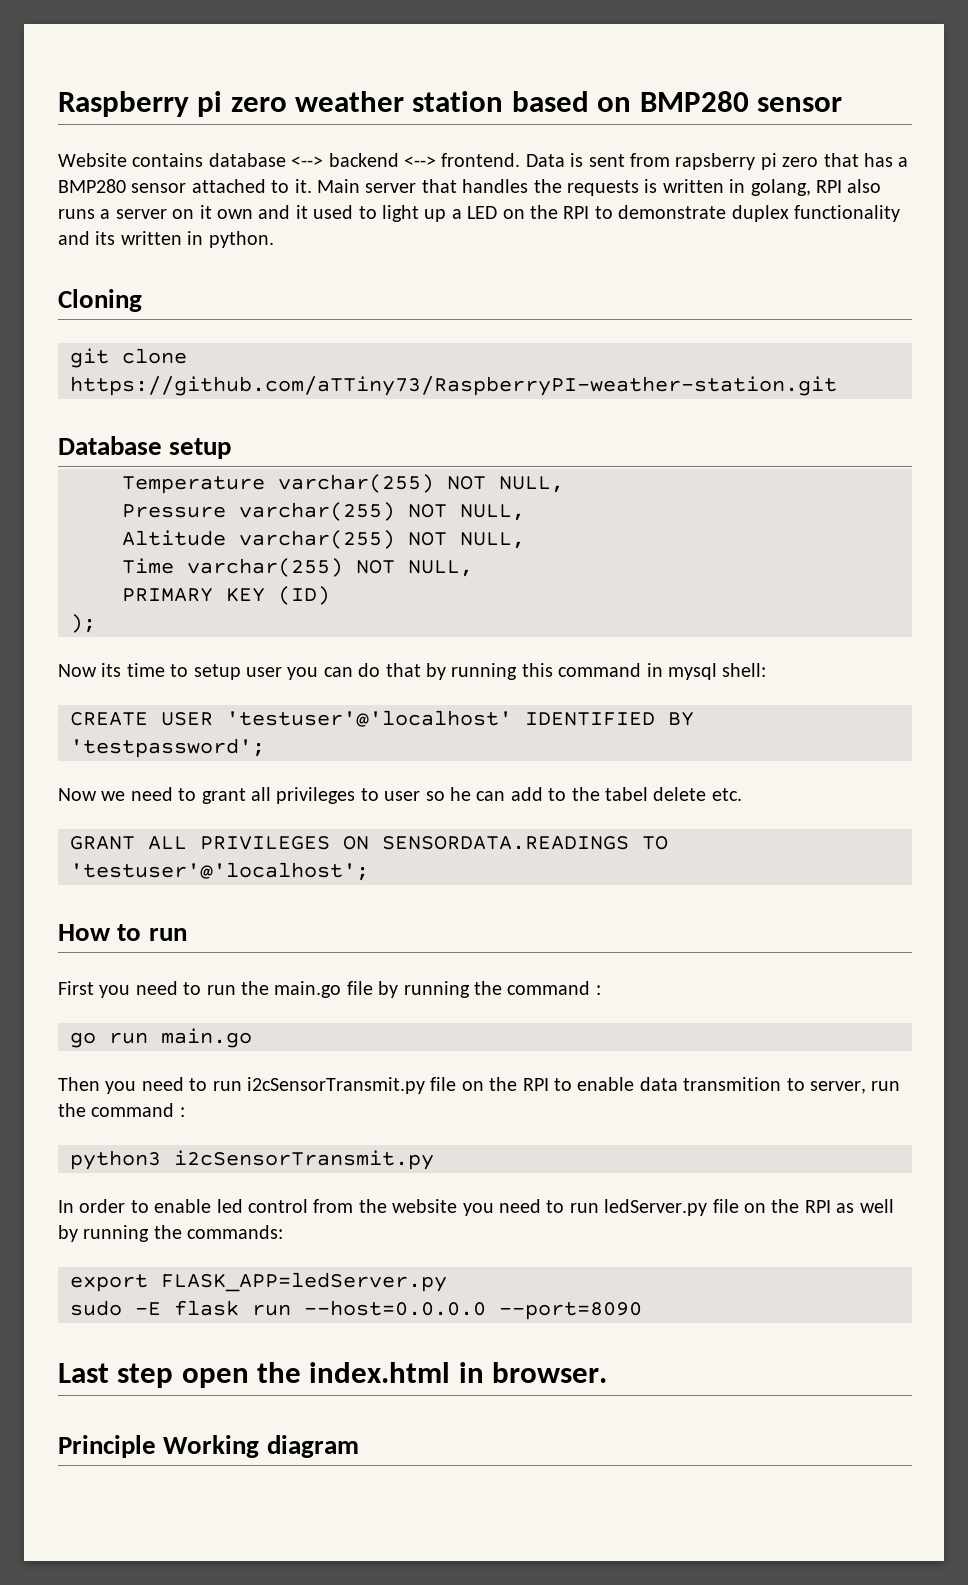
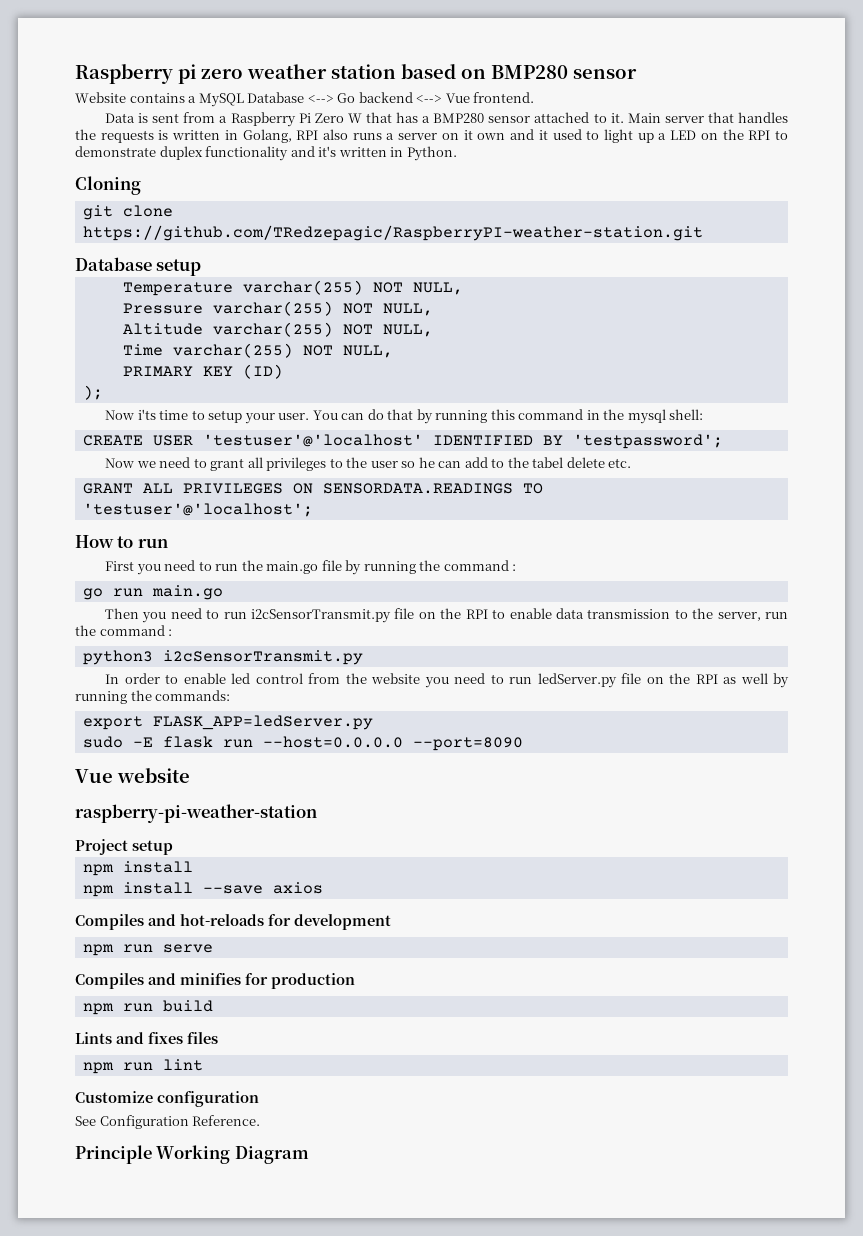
[208,153,324,167] database <--> -> [188,92,356,107] a MySQL Database <--> Go
(436, 161) none -> [445,93,470,103] Vue
(521, 160) none -> (535, 97) //
[675,153,819,170] rapsberry pi zero -> [219,112,362,127] a Raspberry Pi Zero W
[750,179,811,196] golang, -> [242,129,292,143] Golang,
[95,231,274,248] its written in python. -> [318,146,457,161] it's written in Python.
[70,376,837,396] https://github.com/aTTiny73/RaspberryPI-weather-station.git -> [82,225,703,241] https://github.com/TRedzepagic/RaspberryPI-weather-station.git
[101,663,122,677] its -> [137,409,156,420] i'ts
[246,667,319,680] user you -> [244,410,338,424] your user. You
(663, 670) none -> [603,409,625,420] the
(379, 794) none -> [346,457,368,468] the
[683,1077,805,1091] transmition to -> [587,608,714,619] transmission to the
[58,1362,608,1388] Last step open the index.html in browser. -> [75,768,190,783] [75,804,317,823] [75,839,173,855] [82,861,193,876] [82,882,323,897] [75,914,391,930] [82,944,213,956] [75,973,355,989] [82,1000,213,1015] [75,1032,218,1044] [82,1059,203,1074] [75,1091,259,1107] [75,1115,261,1129] Vue website // raspberry-pi-weather-station // Project setup // npm install // npm install --save axios // Compiles and hot-reloads for development // npm run serve // Compiles and minifies for production // npm run build // Lints and fixes files // npm run lint // Customize configuration // See Configuration Reference.
[266,1435,359,1458] diagram -> [234,1146,309,1164] Diagram

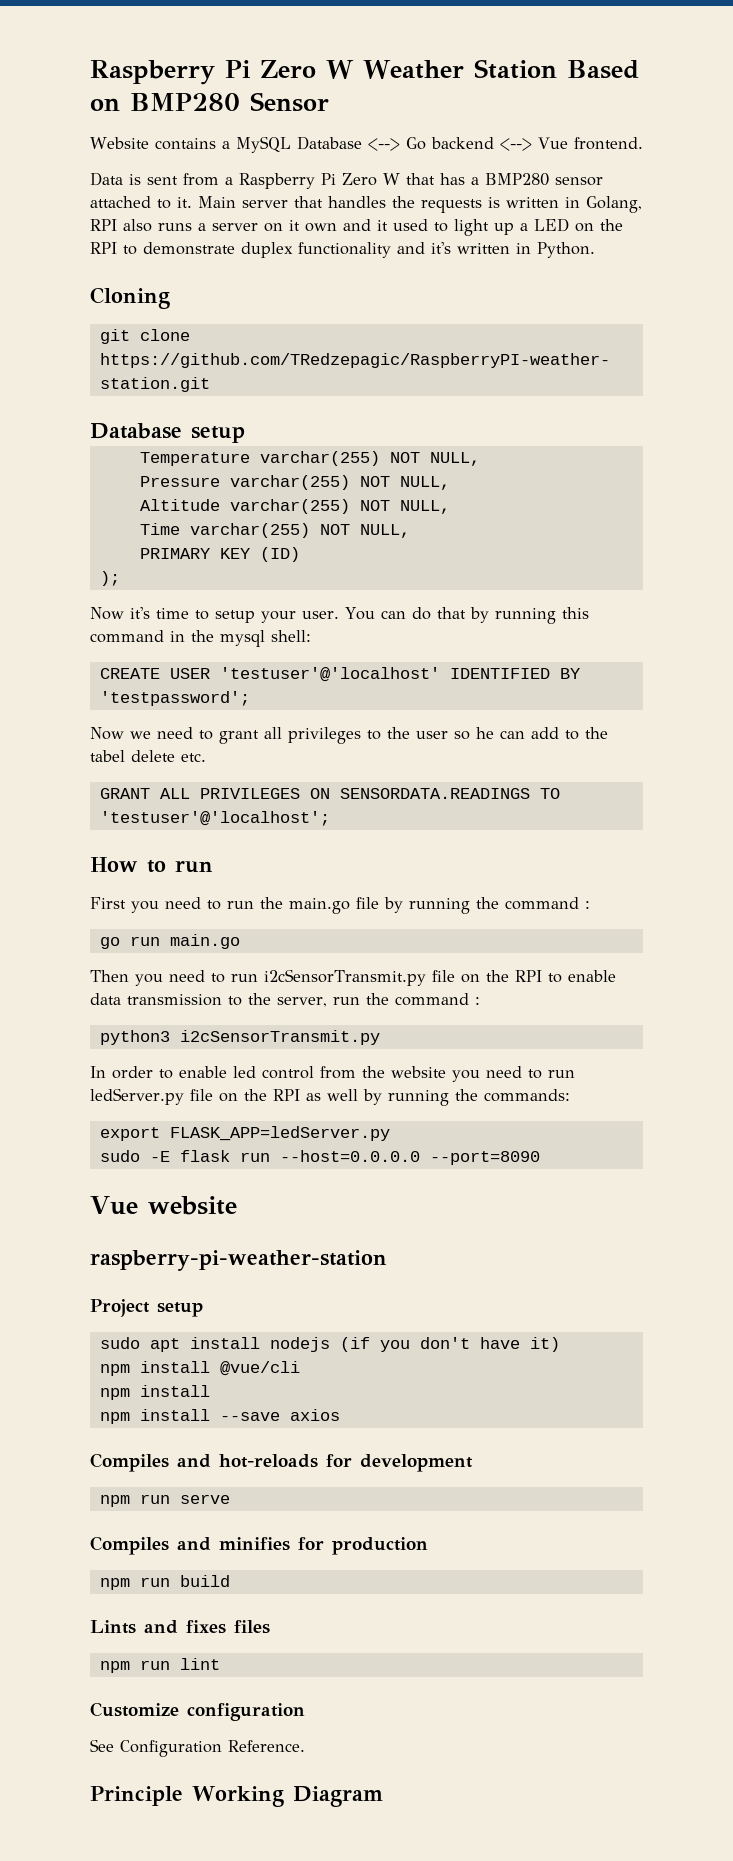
[75,64,456,84] Raspberry pi zero weather station based -> [90,59,639,85] Raspberry Pi Zero W Weather Station Based
[573,69,637,79] sensor -> [250,92,329,112] Sensor
[137,409,156,420] i'ts -> [130,607,150,619] it's
(173, 847) none -> [99,1337,560,1352] [99,1361,300,1376] // sudo apt install nodejs (if you don't have it) // npm install @vue/cli

